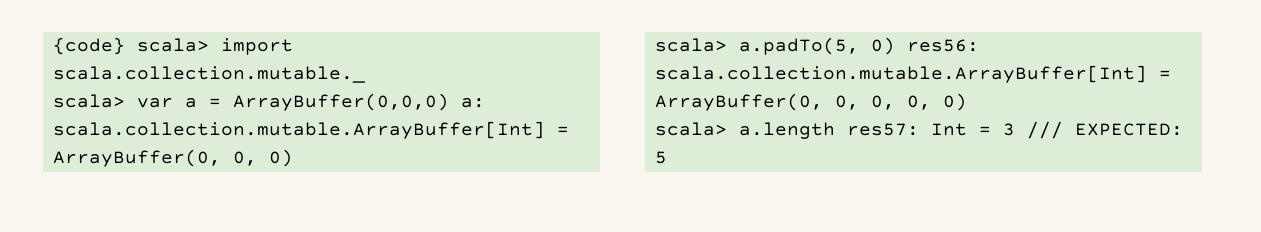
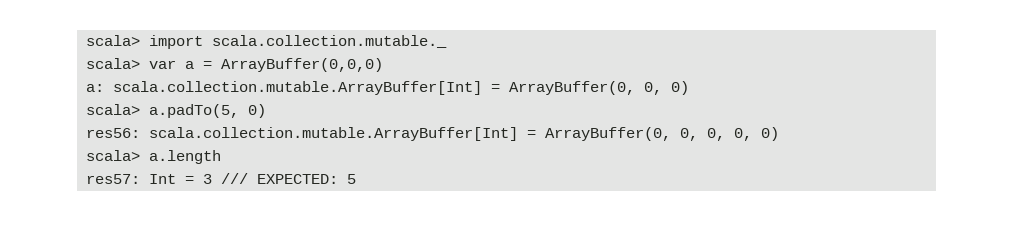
[52,37,125,55] {code} -> (86, 40) none
(449, 102) none -> (383, 65) //
(895, 46) none -> (266, 111) //
(835, 130) none -> (221, 157) //

